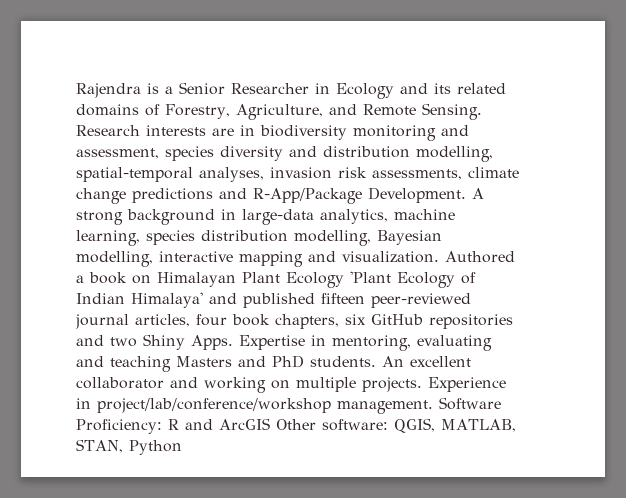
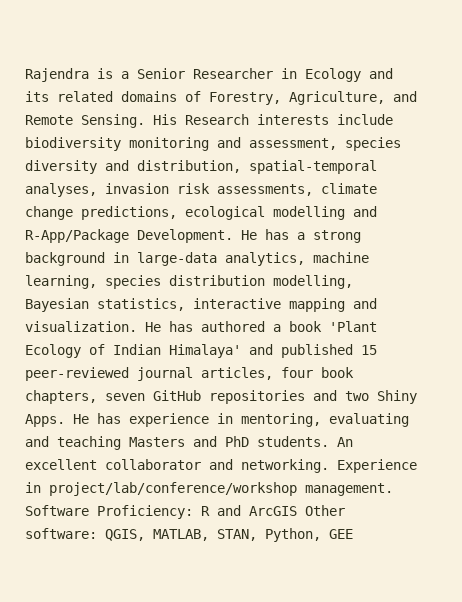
(482, 111) none -> [153,114,177,125] His
[212,125,255,136] are in -> [337,114,393,125] include
[323,146,493,162] distribution modelling, -> [137,160,241,173] distribution,
[132,187,484,204] predictions and R-App/Package Development. A -> [81,206,377,220] [25,229,305,243] predictions, ecological modelling and R-App/Package Development. He has a
[76,251,153,267] modelling, -> [97,298,185,311] statistics,
[445,251,515,263] [76,272,344,288] Authored a book on Himalayan Plant Ecology -> [145,321,322,332] He has authored a book
[321,293,365,304] fifteen -> [361,345,377,355] 15
[345,314,366,325] six -> [105,393,145,401] seven
[239,335,305,350] Expertise -> [73,413,209,427] He has experience
[204,377,422,393] working on multiple projects. -> [241,459,329,473] networking.
[128,440,182,455] Python -> [265,528,353,542] Python, GEE

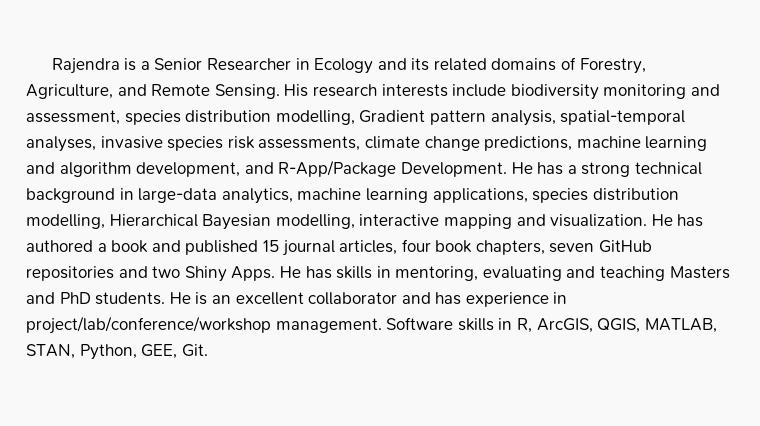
[185,114,249,125] Research -> [312,84,377,97] research
[25,160,377,174] [25,183,169,197] diversity and distribution, spatial-temporal analyses, invasion -> [185,110,686,126] [26,136,224,152] distribution modelling, Gradient pattern analysis, spatial-temporal analyses, invasive species
[185,206,345,220] ecological modelling -> [576,136,708,151] [26,162,241,177] machine learning and algorithm development,
(361, 236) none -> [634,162,702,175] technical
[25,275,353,289] [25,298,185,312] learning, species distribution modelling, Bayesian statistics, -> [365,188,679,203] [26,214,355,230] learning applications, species distribution modelling, Hierarchical Bayesian modelling,
[329,321,377,332] [25,344,241,358] 'Plant Ecology of Indian Himalaya' -> (149, 246) none
[25,367,129,381] peer-reviewed -> (279, 246) none
[129,413,209,427] experience -> [336,266,373,279] skills
[337,437,353,447] An -> [169,292,231,305] He is an
[241,459,417,473] networking. Experience -> [435,292,549,307] has experience
[97,505,345,519] [25,528,97,539] Proficiency: R and ArcGIS Other software: -> [457,318,593,333] skills in R, ArcGIS,
[329,529,353,539] GEE -> [141,344,208,359] GEE, Git.

